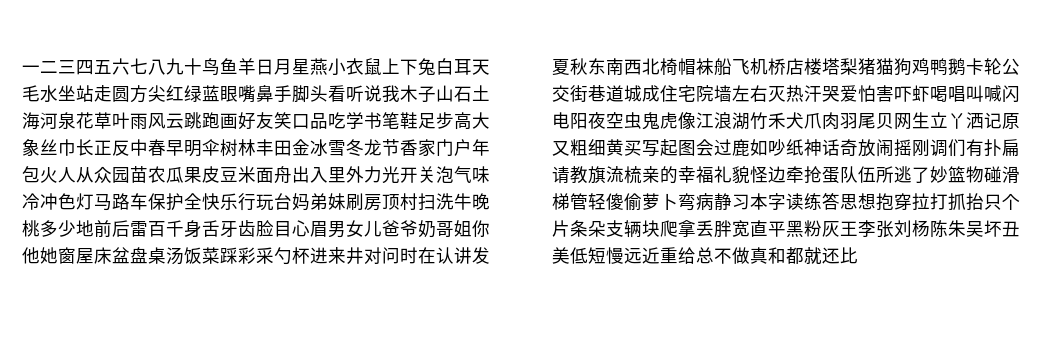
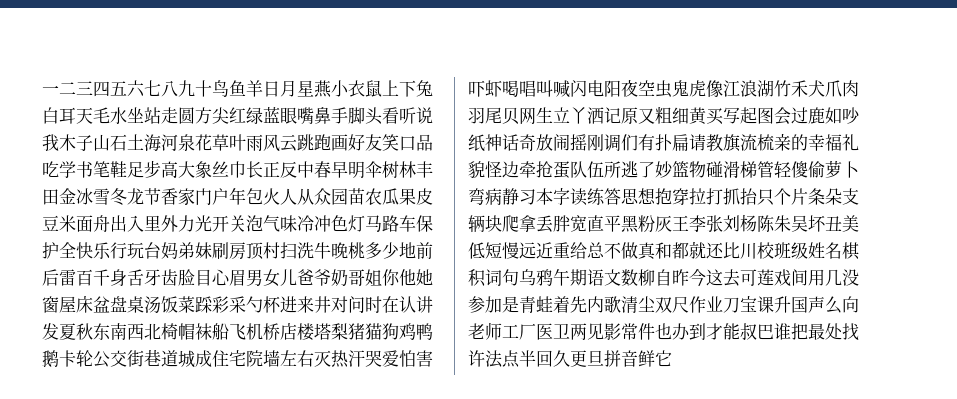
(858, 255) none -> [740,242,860,260] [468,268,859,287] [468,296,859,314] [468,322,859,341] [468,350,672,368] 川校班级姓名棋积词句乌鸦午期语文数柳自昨今这去可莲戏间用几没参加是青蛙着先内歌清尘双尺作业刀宝课升国声么向老师工厂医卫两见影常件也办到才能叔巴谁把最处找许法点半回久更旦拼音鲜它

